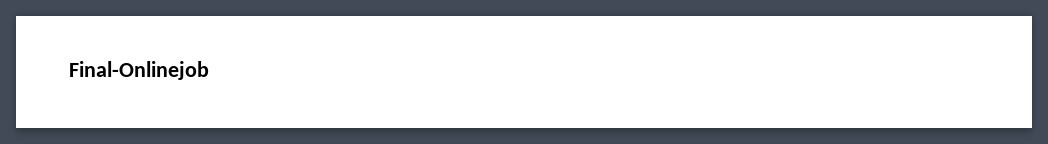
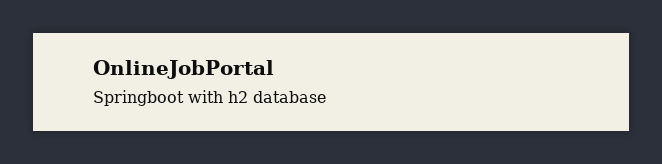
[69,61,209,80] Final-Onlinejob -> [93,60,274,79] [93,90,326,106] OnlineJobPortal // Springboot with h2 database

